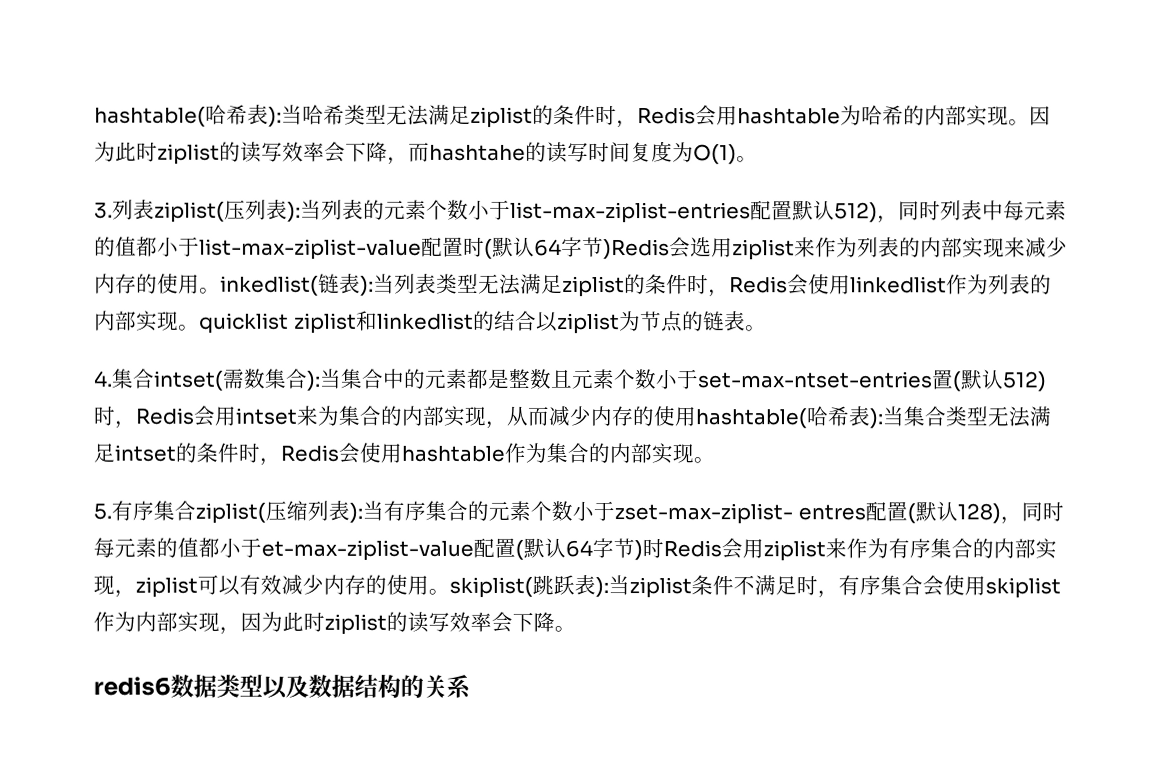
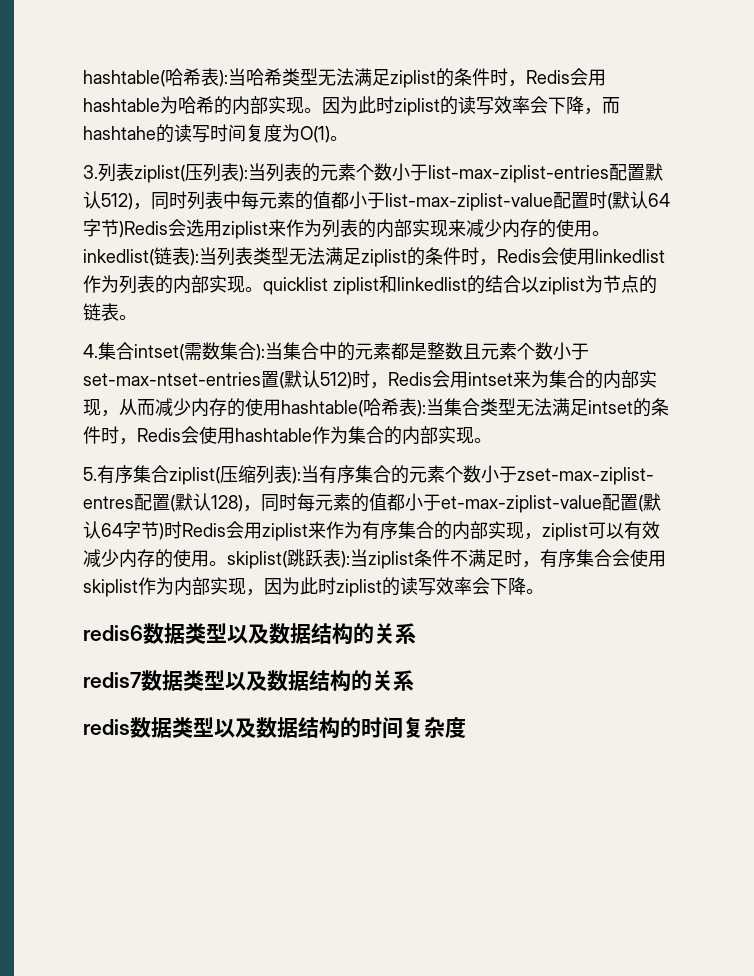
(471, 686) none -> [83,670,414,692] [83,717,466,739] // redis7数据类型以及数据结构的关系 // redis数据类型以及数据结构的时间复杂度

